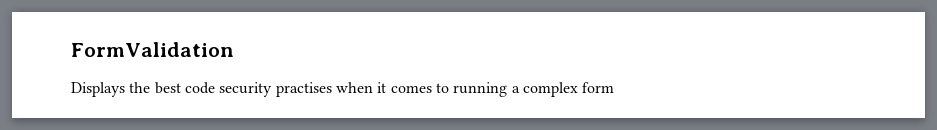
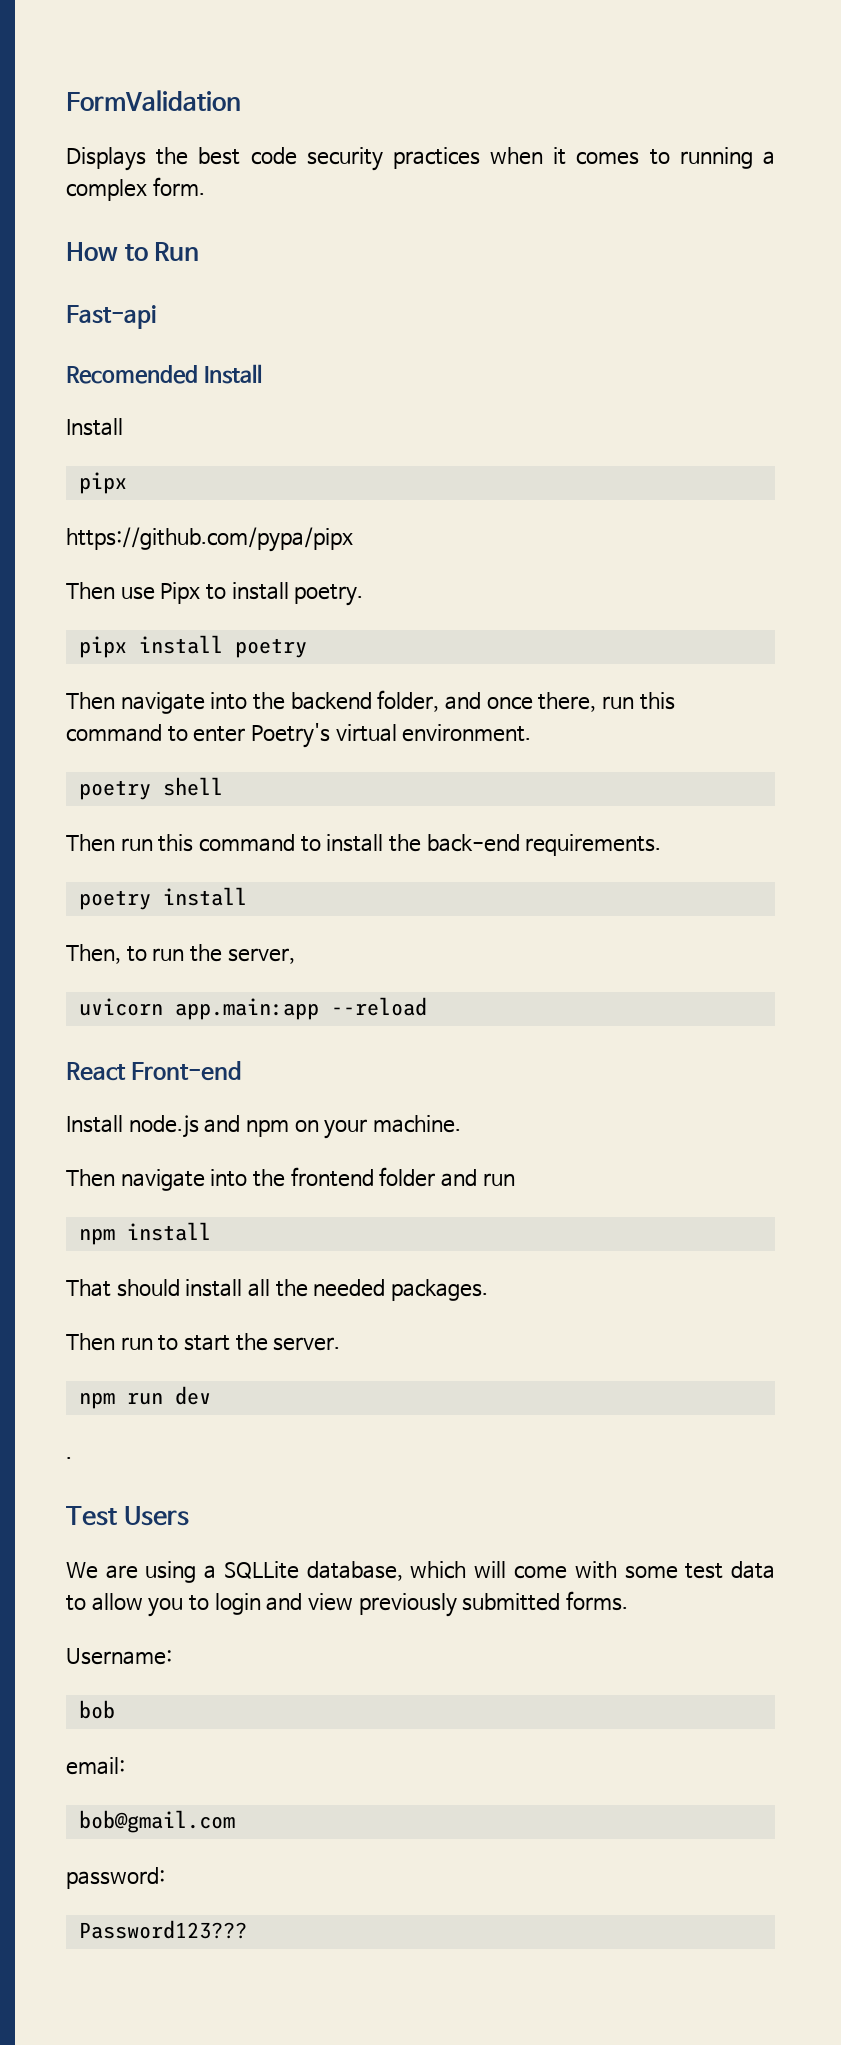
[275,82,332,97] practises -> [392,147,480,169] practices
[582,82,615,93] form -> [152,177,205,196] [66,242,200,261] [66,305,157,329] [66,364,262,384] [66,418,123,436] [78,472,127,494] [66,527,353,552] [66,582,364,606] [78,635,307,658] [66,690,675,714] [66,723,532,748] [78,777,223,800] [66,834,662,856] [78,887,247,910] [66,944,295,964] [78,997,427,1020] [66,1061,243,1081] [66,1115,462,1139] [66,1167,515,1191] [78,1222,211,1245] [66,1279,489,1301] [66,1333,341,1351] [78,1386,211,1409] [66,1457,72,1459] [66,1506,189,1526] [66,1561,776,1583] [66,1591,628,1617] [66,1648,172,1665] [78,1700,115,1719] [66,1757,125,1775] [78,1810,235,1833] [66,1867,165,1889] [78,1920,247,1939] form. // How to Run // Fast-api // Recomended Install // Install // pipx // https://github.com/pypa/pipx // Then use Pipx to install poetry. // pipx install poetry // Then navigate into the backend folder, and once there, run this command to enter Poetry's virtual environment. // poetry shell // Then run this command to install the back-end requirements. // poetry install // Then, to run the server, // uvicorn app.main:app --reload // React Front-end // Install node.js and npm on your machine. // Then navigate into the frontend folder and run // npm install // That should install all the needed packages. // Then run to start the server. // npm run dev // . // Test Users // We are using a SQLLite database, which will come with some test data to allow you to login and view previously submitted forms. // Username: // bob // email: // bob@gmail.com // password: // Password123???

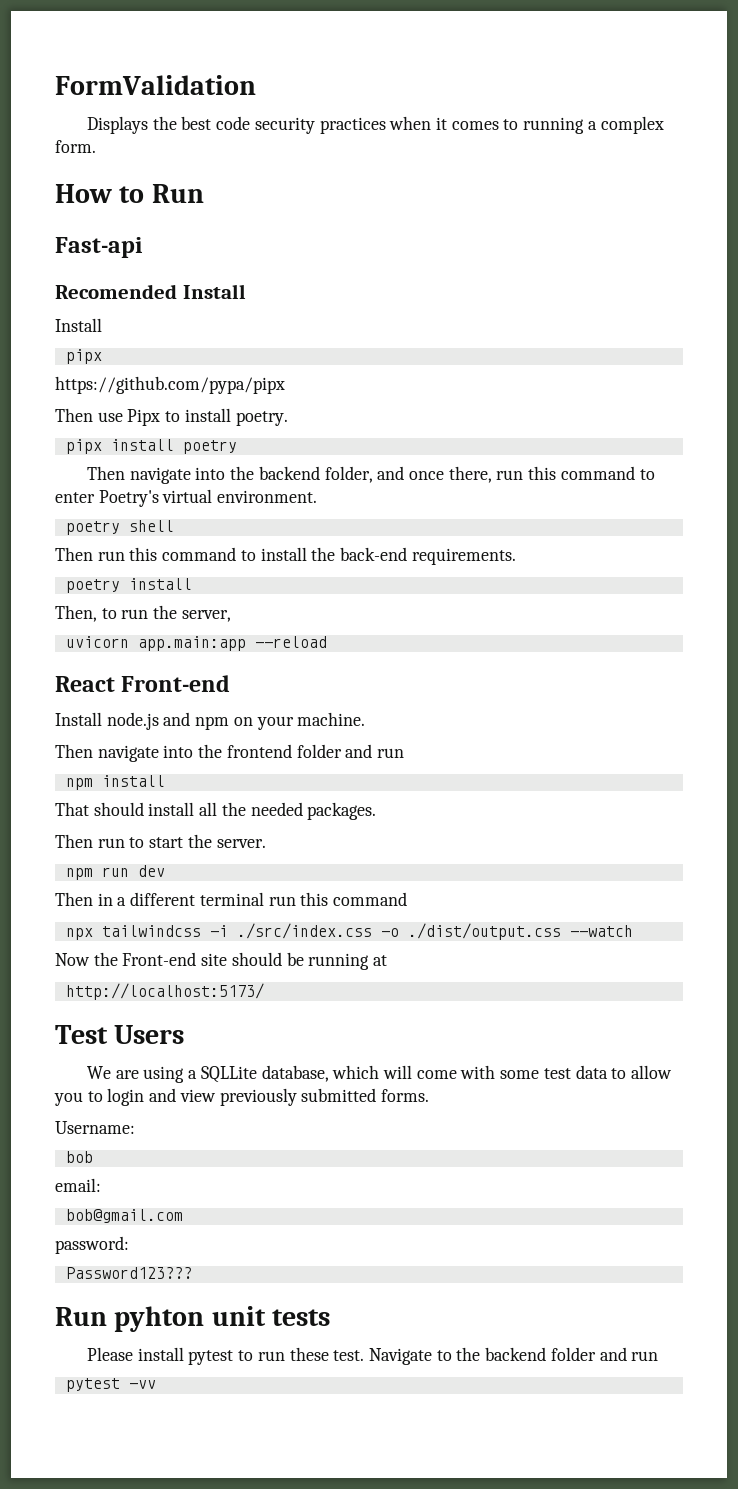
[66,1457,72,1459] . -> [55,892,408,906] [65,923,633,940] [55,952,388,970] [65,983,264,1000] Then in a different terminal run this command // npx tailwindcss -i ./src/index.css -o ./dist/output.css --watch // Now the Front-end site should be running at // http://localhost:5173/
(247, 1929) none -> [55,1306,331,1332] [86,1347,659,1365] [65,1378,156,1392] // Run pyhton unit tests // Please install pytest to run these test. Navigate to the backend folder and run // pytest -vv

